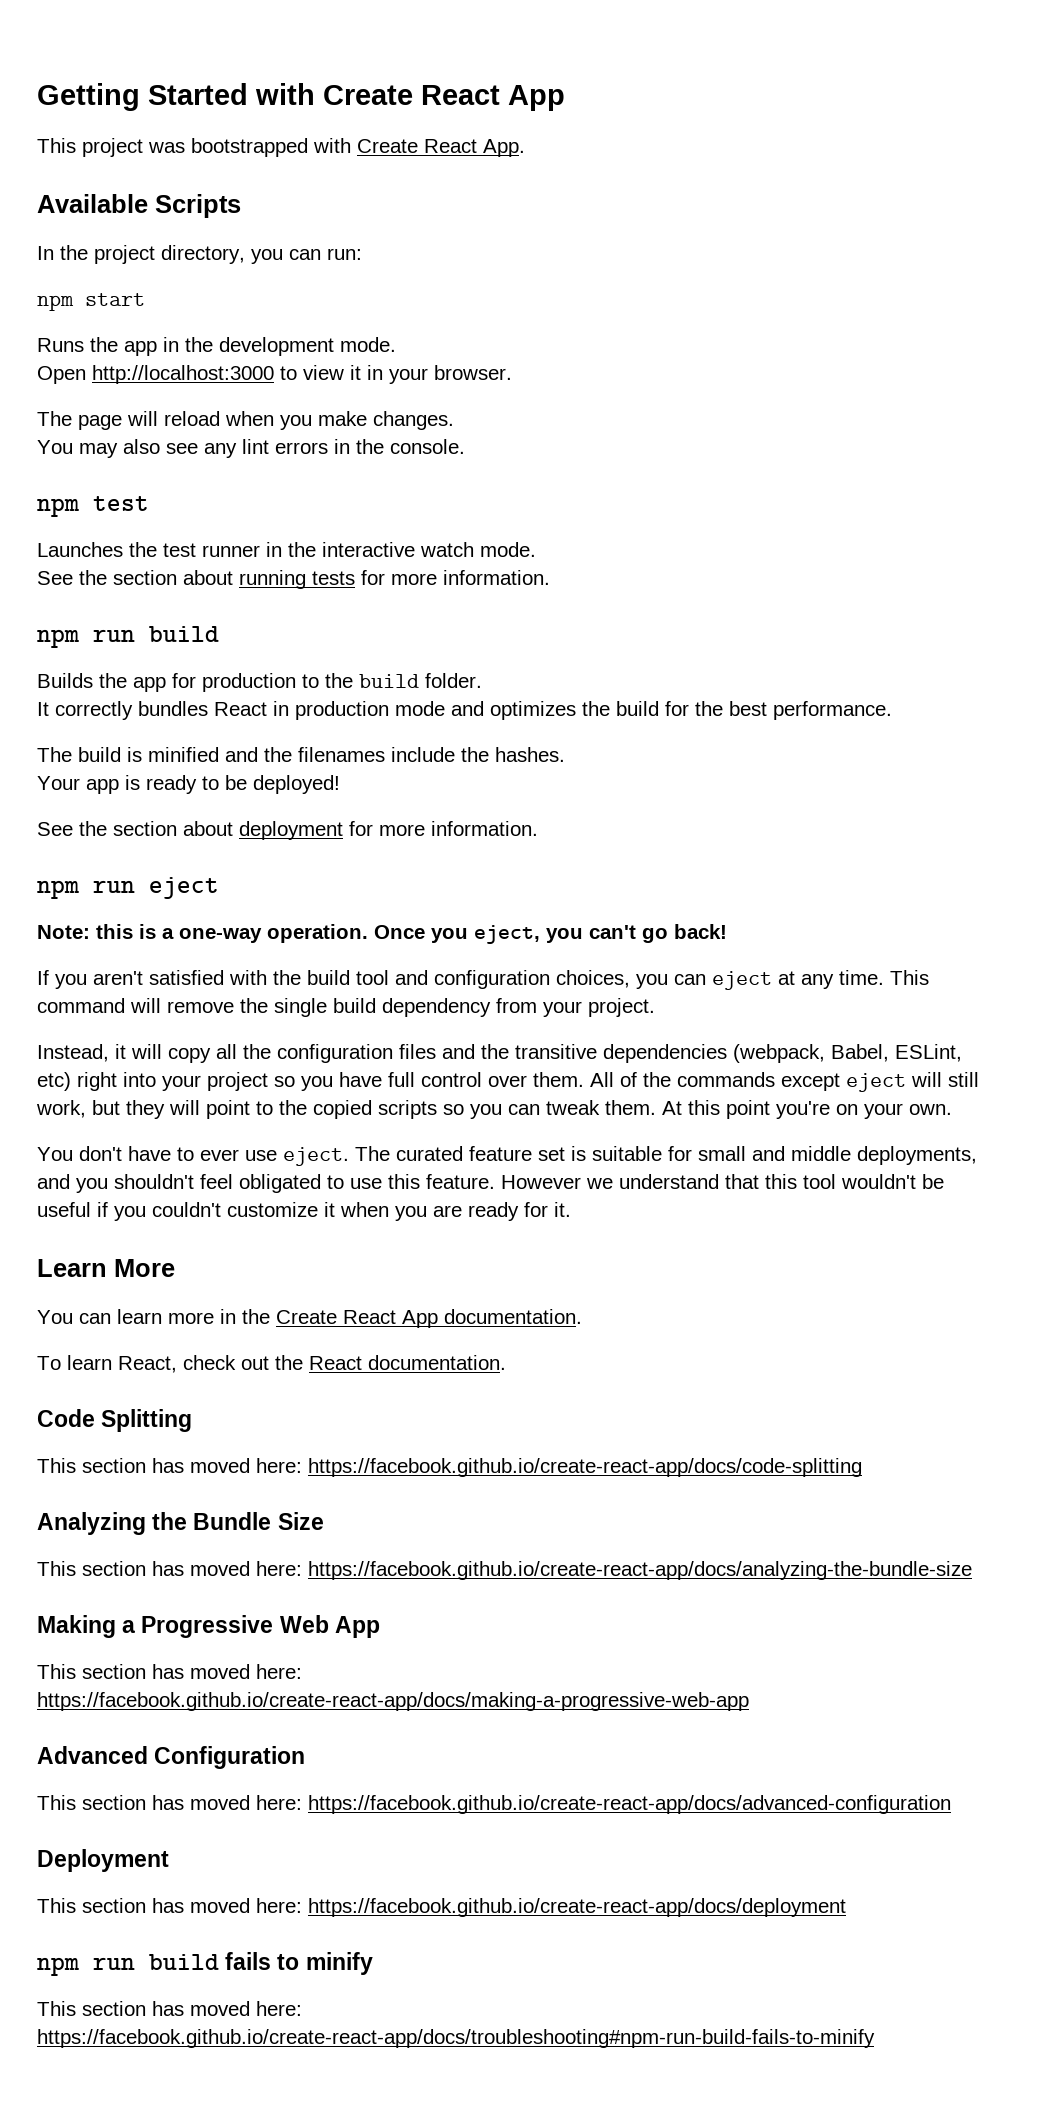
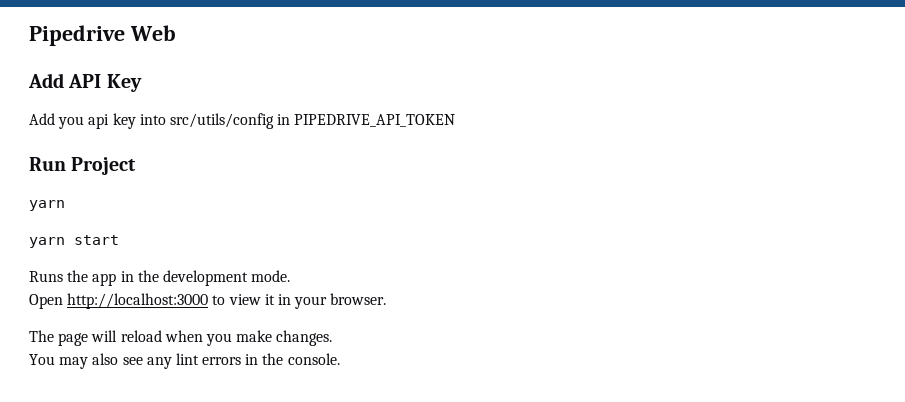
[37,83,565,111] [37,138,525,157] [37,194,241,218] [37,245,362,264] [37,295,74,311] Getting Started with Create React App // This project was bootstrapped with Create React App. // Available Scripts // In the project directory, you can run: // npm -> [29,25,176,46] [28,73,142,92] [29,113,456,129] [29,157,137,175] [29,200,65,211] [29,237,65,248] Pipedrive Web // Add API Key // Add you api key into src/utils/config in PIPEDRIVE_API_TOKEN // Run Project // yarn // yarn
[37,496,149,517] [37,542,536,557] [37,570,550,589] [37,626,219,648] [37,673,482,692] [37,701,892,720] [37,747,565,762] [37,775,340,794] [37,821,538,840] [37,877,219,899] [37,924,727,944] [37,970,929,990] [37,998,655,1017] [37,1044,962,1063] [37,1072,979,1092] [36,1100,952,1119] [37,1146,977,1166] [37,1174,944,1193] [37,1202,571,1221] [37,1259,175,1277] [37,1309,582,1328] [37,1355,506,1373] [37,1409,193,1432] [37,1458,862,1477] [37,1512,324,1535] [37,1561,972,1580] [37,1615,380,1638] [37,1664,302,1679] [37,1692,749,1711] [37,1746,306,1769] [37,1795,951,1814] [37,1849,169,1872] [37,1898,846,1917] [37,1952,373,1976] [37,2001,302,2016] [37,2029,875,2048] // npm test // Launches the test runner in the interactive watch mode. // See the section about running tests for more information. // npm run build // Builds the app for production to the build folder. // It correctly bundles React in production mode and optimizes the build for the best performance. // The build is minified and the filenames include the hashes. // Your app is ready to be deployed! // See the section about deployment for more information. // npm run eject // Note: this is a one-way operation. Once you eject, you can't go back! // If you aren't satisfied with the build tool and configuration choices, you can eject at any time. This command will remove the single build dependency from your project. // Instead, it will copy all the configuration files and the transitive dependencies (webpack, Babel, ESLint, etc) right into your project so you have full control over them. All of the commands except eject will still work, but they will point to the copied scripts so you can tweak them. At this point you're on your own. // You don't have to ever use eject. The curated feature set is suitable for small and middle deployments, and you shouldn't feel obligated to use this feature. However we understand that this tool wouldn't be useful if you couldn't customize it when you are ready for it. // Learn More // You can learn more in the Create React App documentation. // To learn React, check out the React documentation. // Code Splitting // This section has moved here: https://facebook.github.io/create-react-app/docs/code-splitting // Analyzing the Bundle Size // This section has moved here: https://facebook.github.io/create-react-app/docs/analyzing-the-bundle-size // Making a Progressive Web App // This section has moved here: https://facebook.github.io/create-react-app/docs/making-a-progressive-web-app // Advanced Configuration // This section has moved here: https://facebook.github.io/create-react-app/docs/advanced-configuration // Deployment // This section has moved here: https://facebook.github.io/create-react-app/docs/deployment // npm run build fails to minify // This section has moved here: https://facebook.github.io/create-react-app/docs/troubleshooting#npm-run-build-fails-to-minify -> (340, 359) none

